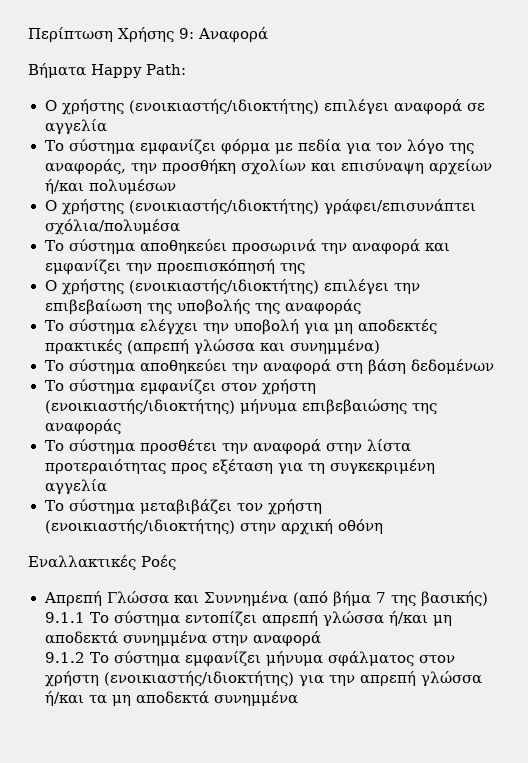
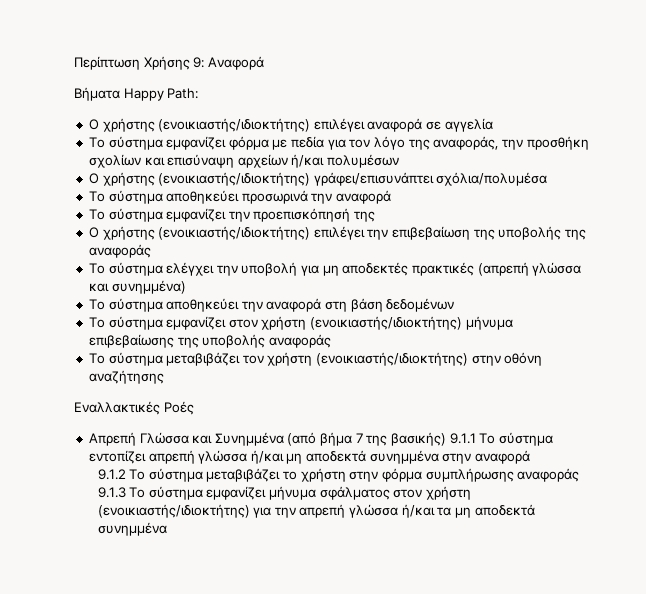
[424,243,450,252] και -> [88,208,163,222] // Το σύστημα
[301,399,437,415] [44,419,121,435] [44,439,411,455] [44,459,435,475] [44,479,107,495] επιβεβαιώσης της αναφοράς // Το σύστημα προσθέτει την αναφορά στην λίστα προτεραιότητας προς εξέταση για τη συγκεκριμένη αγγελία -> [88,334,331,348] επιβεβαίωσης της υποβολής αναφοράς
[280,519,333,535] αρχική -> (501, 360) none
(383, 526) none -> [88,370,164,384] αναζήτησης
[203,591,288,606] Συννημένα -> [214,432,284,446] Συνημμένα
(180, 658) none -> [206,468,580,482] [97,486,203,500] μεταβιβάζει το χρήστη στην φόρμα συμπλήρωσης αναφοράς 9.1.3 Το σύστημα

